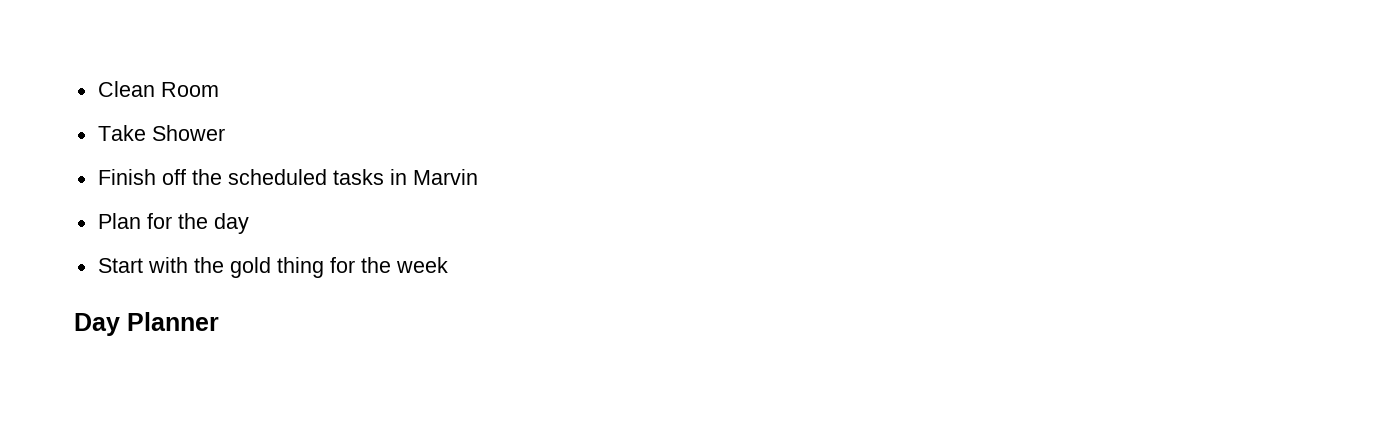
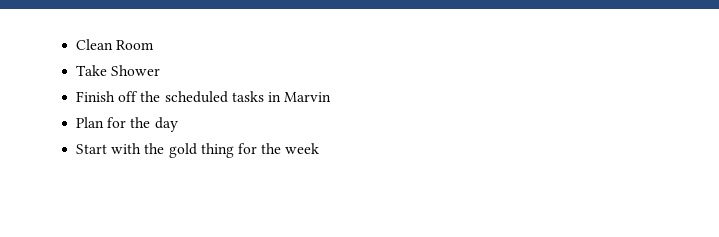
[74,312,219,336] // Day Planner -> (320, 148) none

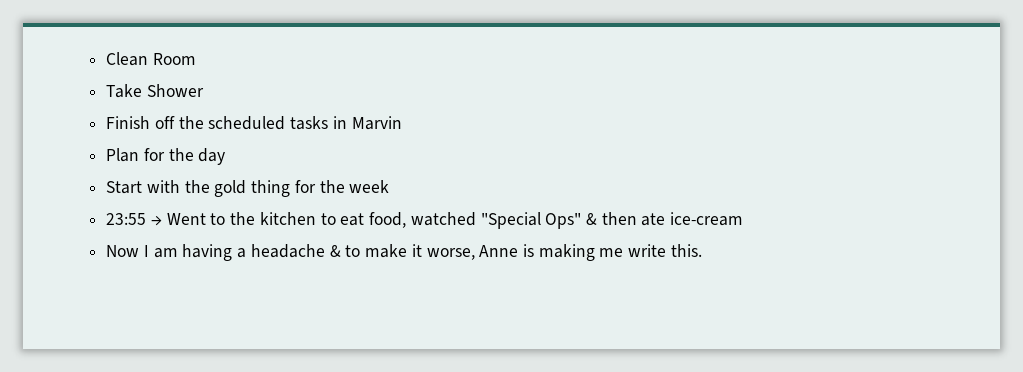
(320, 148) none -> [106,212,744,229] [106,244,702,261] // 23:55 → Went to the kitchen to eat food, watched "Special Ops" & then ate ice-cream // Now I am having a headache & to make it worse, Anne is making me write this.

